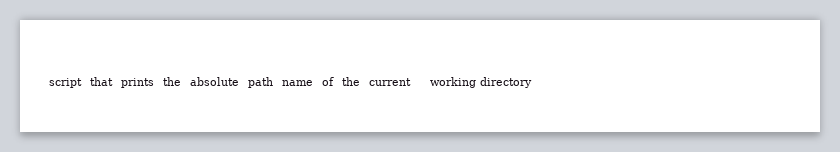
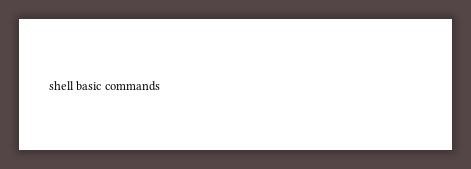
[49,77,532,88] script that prints the absolute path name of the current working directory -> [49,81,160,91] shell basic commands

